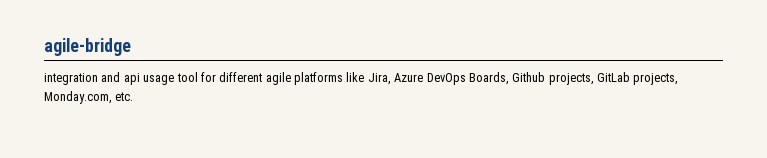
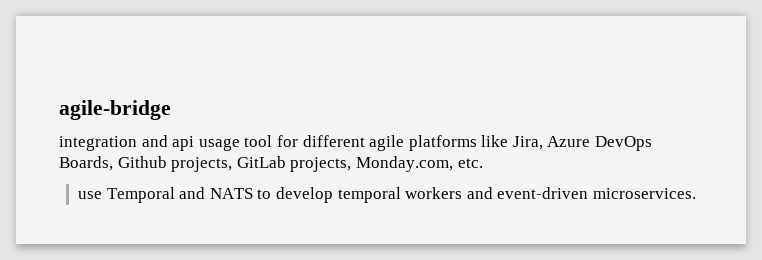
(134, 96) none -> [78,187,696,203] // use Temporal and NATS to develop temporal workers and event-driven microservices.

